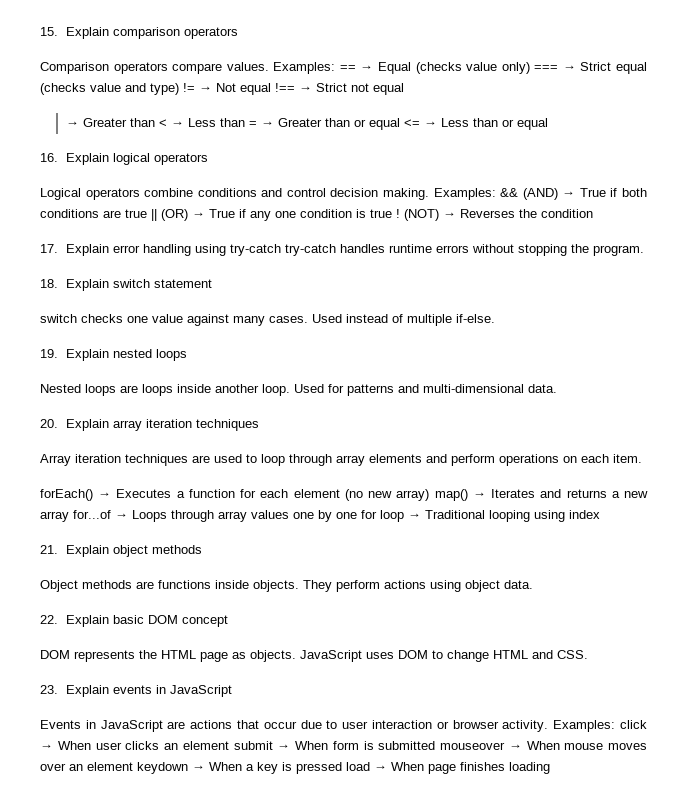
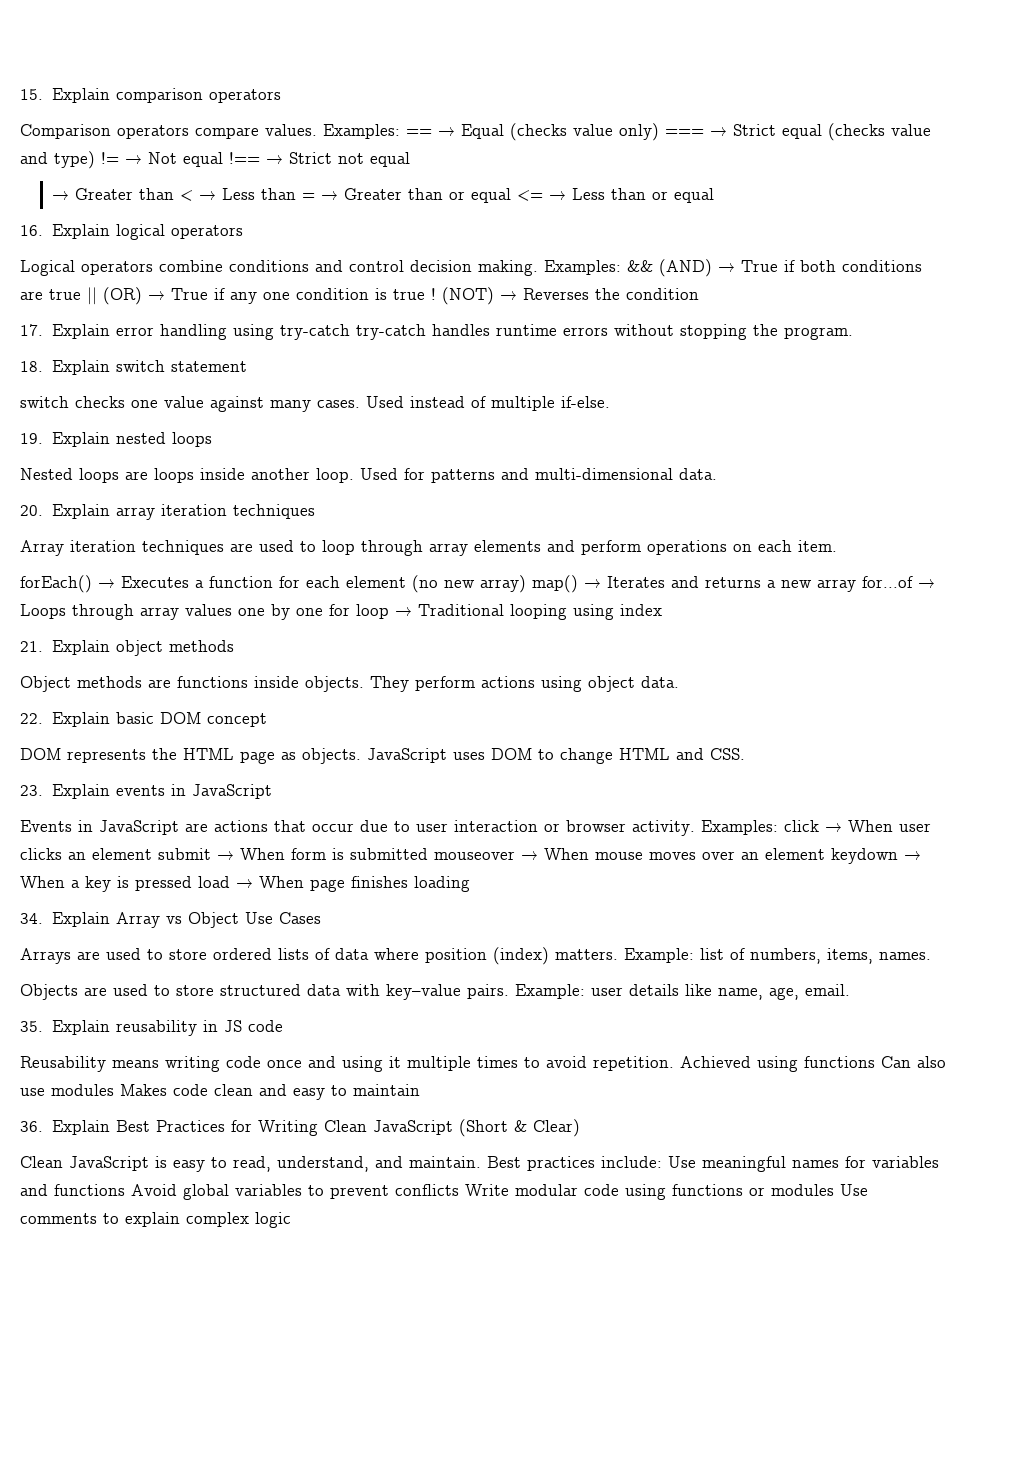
(550, 768) none -> [20,912,321,928] [20,947,931,965] [20,984,850,1000] [20,1020,283,1036] [20,1056,946,1072] [20,1084,420,1100] [20,1119,580,1137] [20,1156,939,1172] [20,1184,868,1200] [20,1212,291,1228] // 34. Explain Array vs Object Use Cases // Arrays are used to store ordered lists of data where position (index) matters. Example: list of numbers, items, names. // Objects are used to store structured data with key–value pairs. Example: user details like name, age, email. // 35. Explain reusability in JS code // Reusability means writing code once and using it multiple times to avoid repetition. Achieved using functions Can also use modules Makes code clean and easy to maintain // 36. Explain Best Practices for Writing Clean JavaScript (Short & Clear) // Clean JavaScript is easy to read, understand, and maintain. Best practices include: Use meaningful names for variables and functions Avoid global variables to prevent conflicts Write modular code using functions or modules Use comments to explain complex logic

